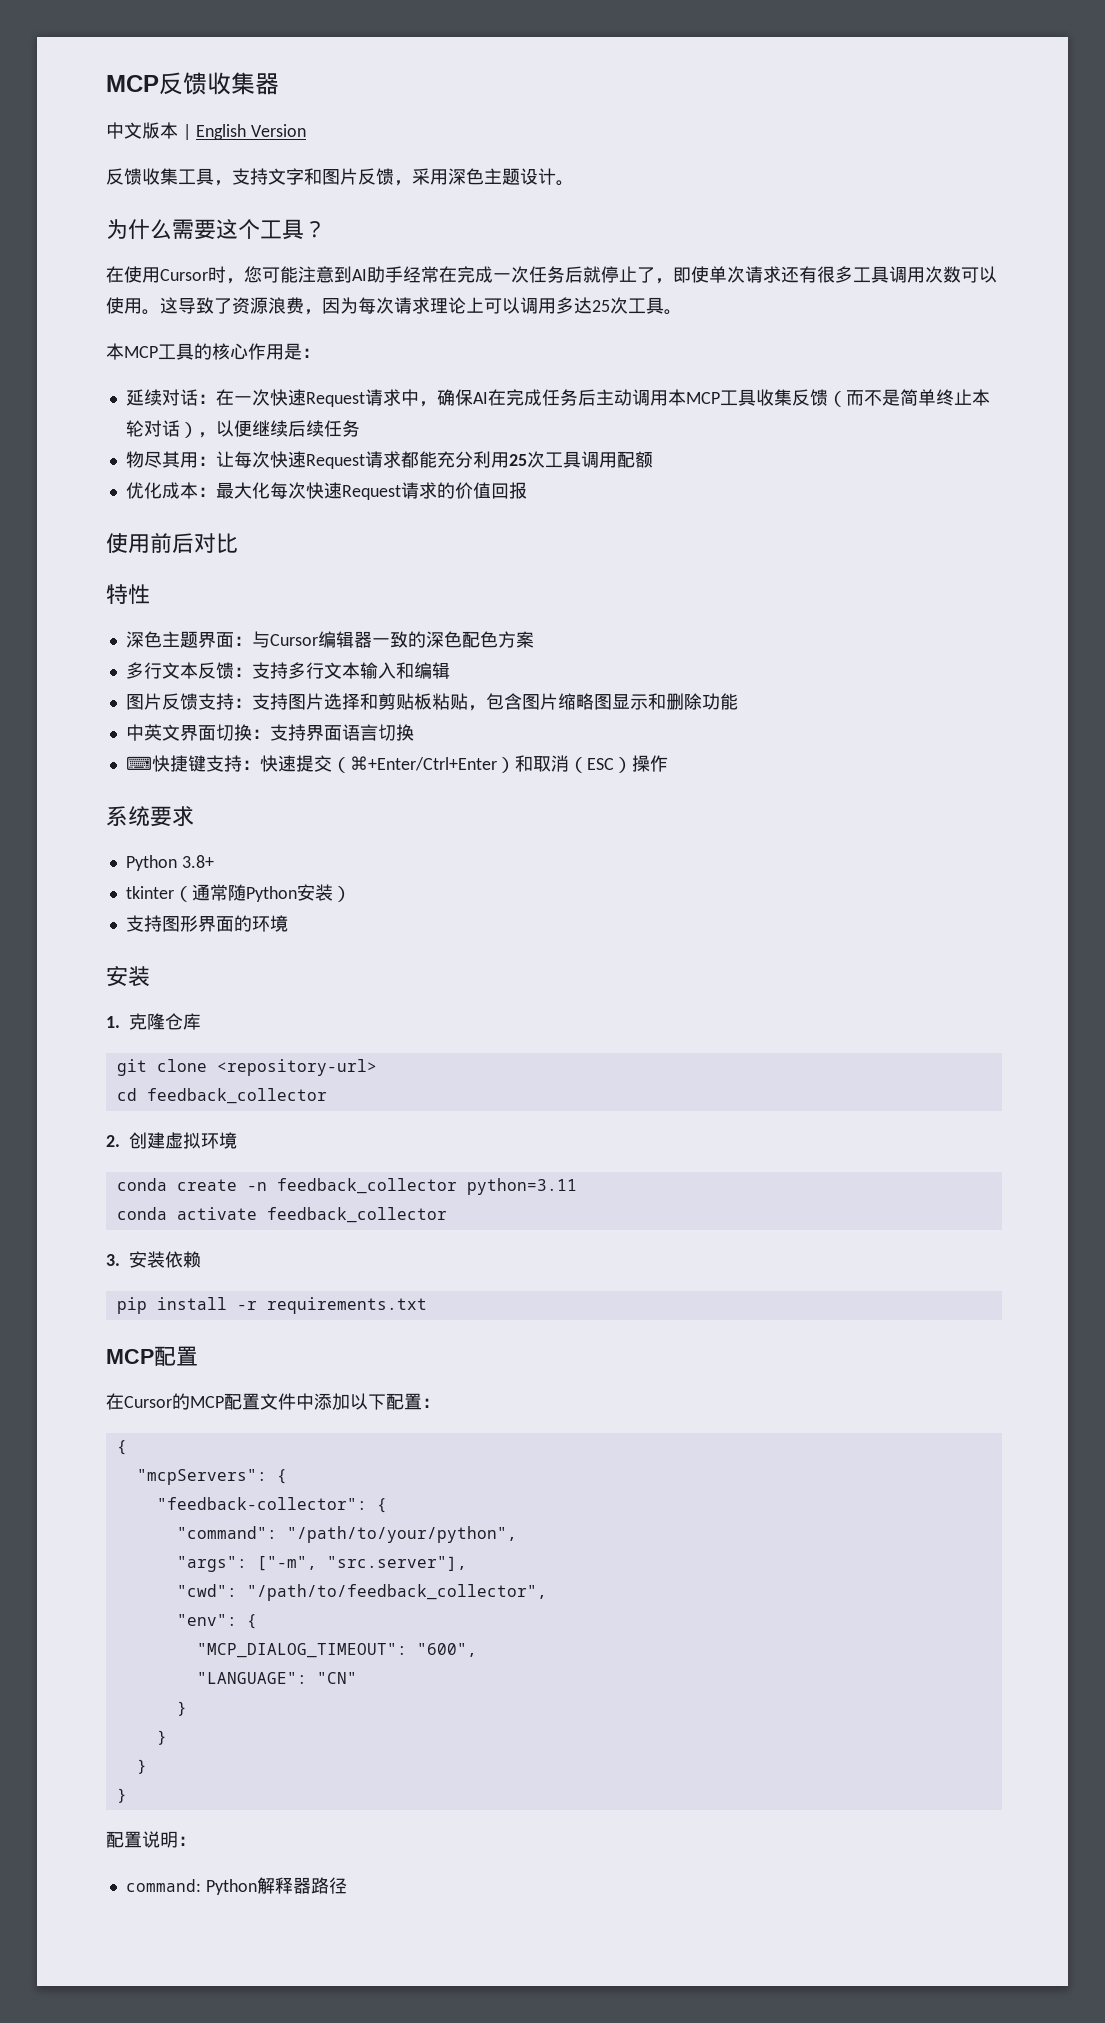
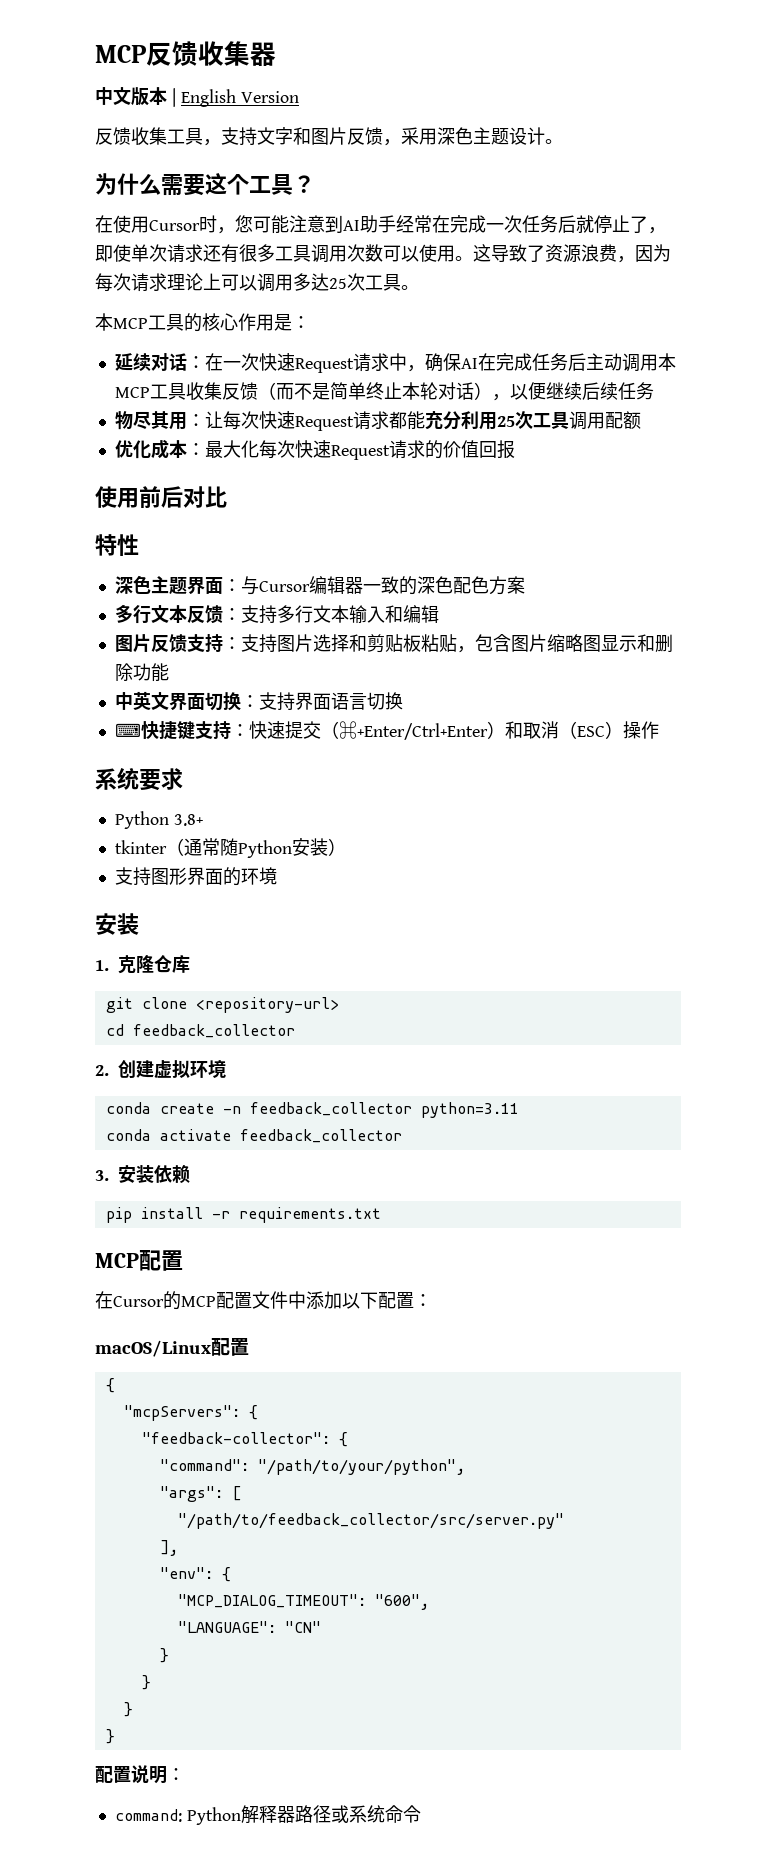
(440, 1403) none -> [95,1338,249,1357] // macOS/Linux配置
[256,1556,467,1571] [176,1584,547,1601] ["-m", "src.server"], // "cwd": "/path/to/feedback_collector", -> [231,1486,241,1501] [177,1513,564,1529] [159,1540,178,1556] [ // "/path/to/feedback_collector/src/server.py" // ],
(347, 1885) none -> [330,1805,421,1823] 或系统命令

